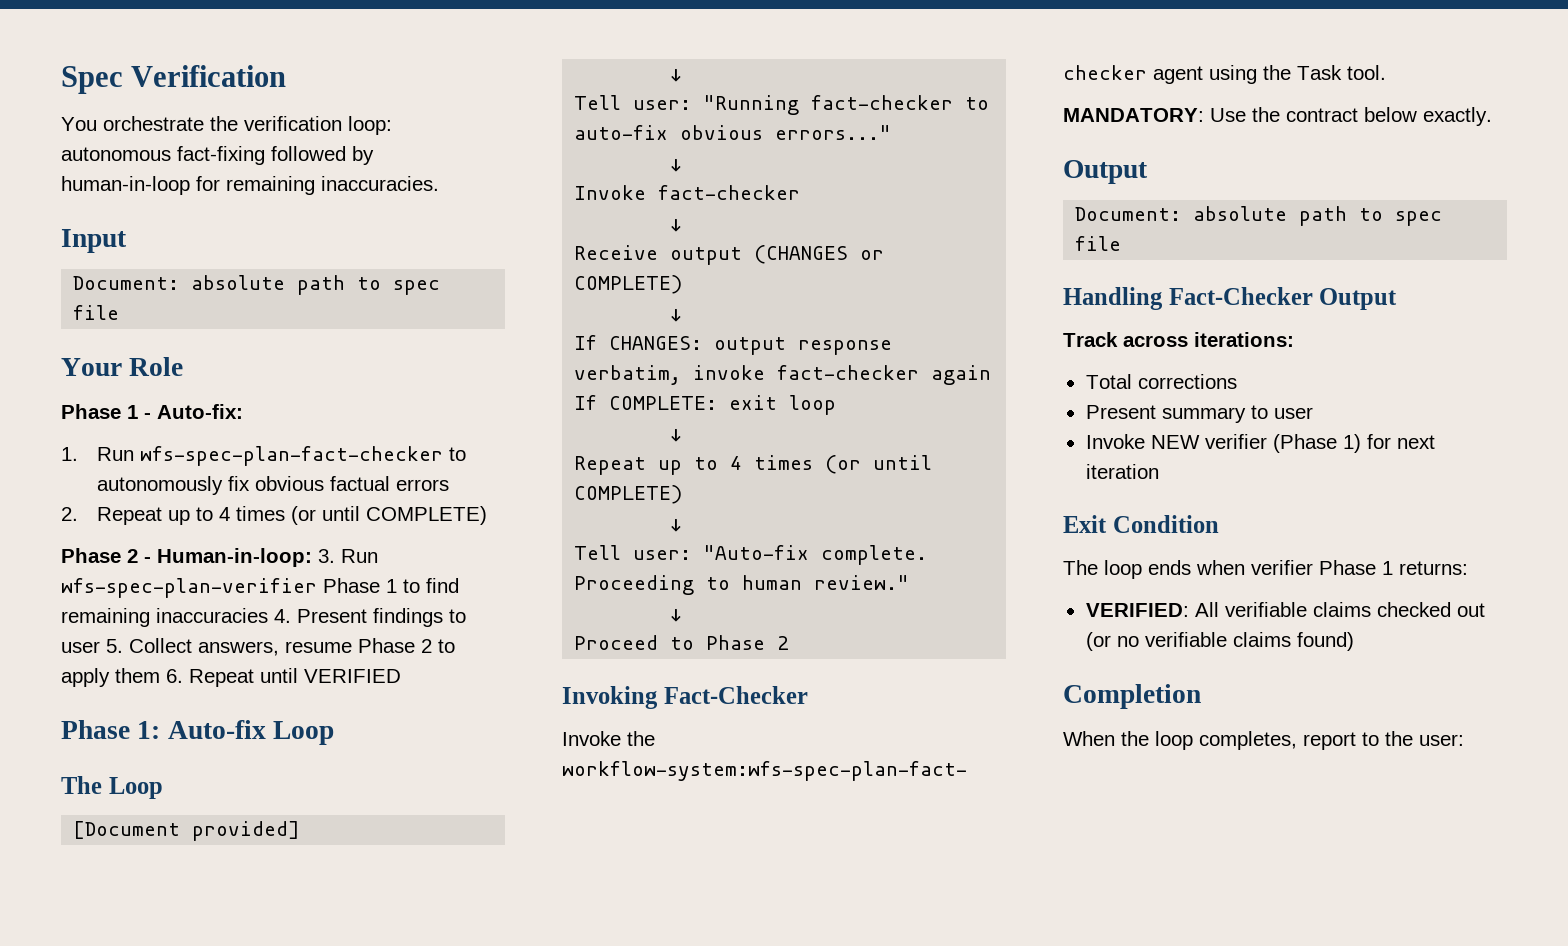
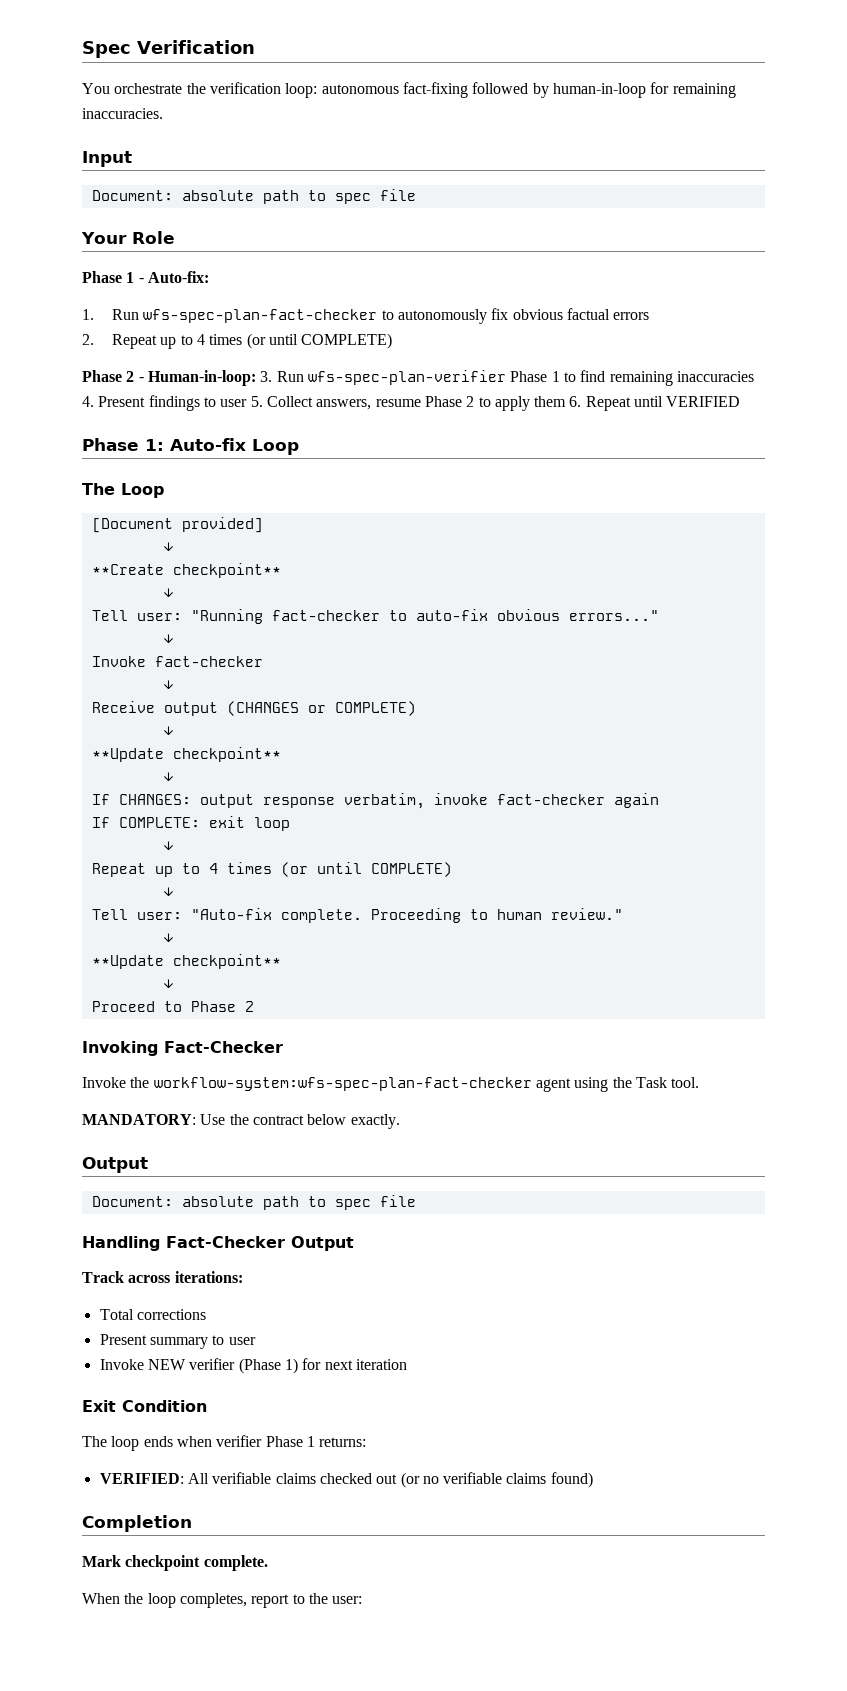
(683, 75) none -> [91,563,281,578] [162,588,174,598] // **Create checkpoint** // ↓
(683, 315) none -> [91,747,281,762] [162,772,174,782] // **Update checkpoint** // ↓
(683, 615) none -> [91,954,281,969] [162,979,174,989] // **Update checkpoint** // ↓
(1201, 696) none -> [82,1555,268,1571] // Mark checkpoint complete.

